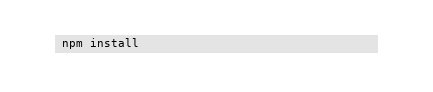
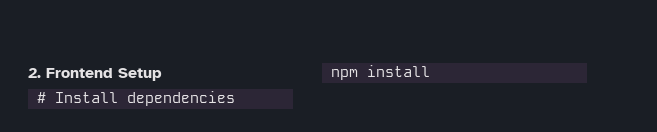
(61, 45) none -> [28,68,162,81] [36,91,235,106] 2. Frontend Setup // # Install dependencies //

